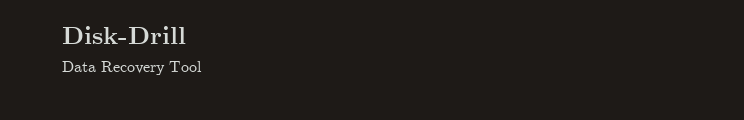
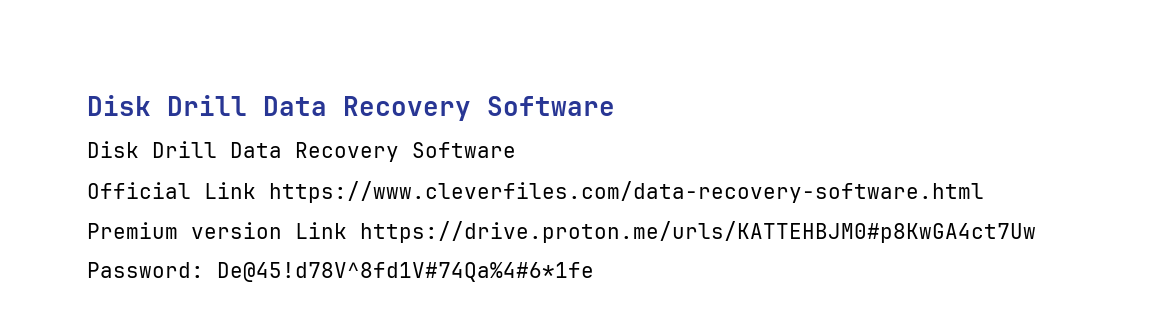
[62,26,186,44] [62,61,202,75] Disk-Drill // Data Recovery Tool -> [87,95,615,121] [87,141,516,162] [87,181,984,203] [87,221,1036,243] [87,262,594,282] Disk Drill Data Recovery Software // Disk Drill Data Recovery Software // Official Link https://www.cleverfiles.com/data-recovery-software.html // Premium version Link https://drive.proton.me/urls/KATTEHBJM0#p8KwGA4ct7Uw // Password: De@45!d78V^8fd1V#74Qa%4#6*1fe

